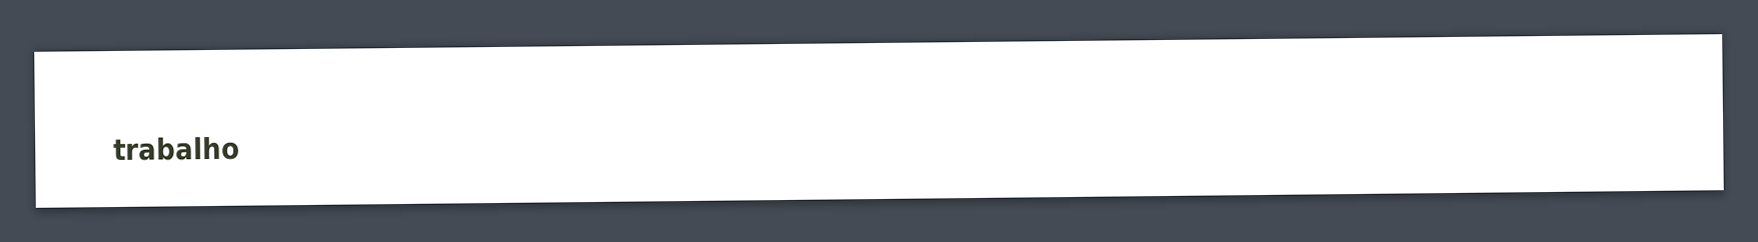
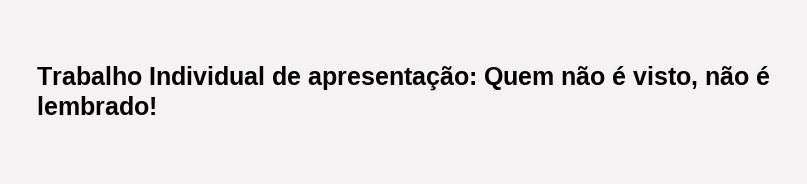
[113,135,240,162] trabalho -> [37,66,770,91] [37,96,157,115] Trabalho Individual de apresentação: Quem não é visto, não é lembrado!

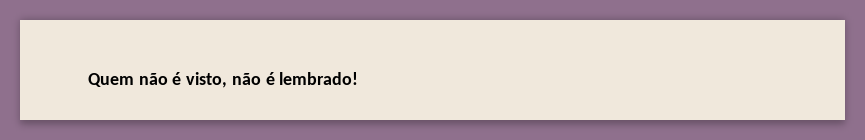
[37,66,477,91] Trabalho Individual de apresentação: -> (88, 80) none

